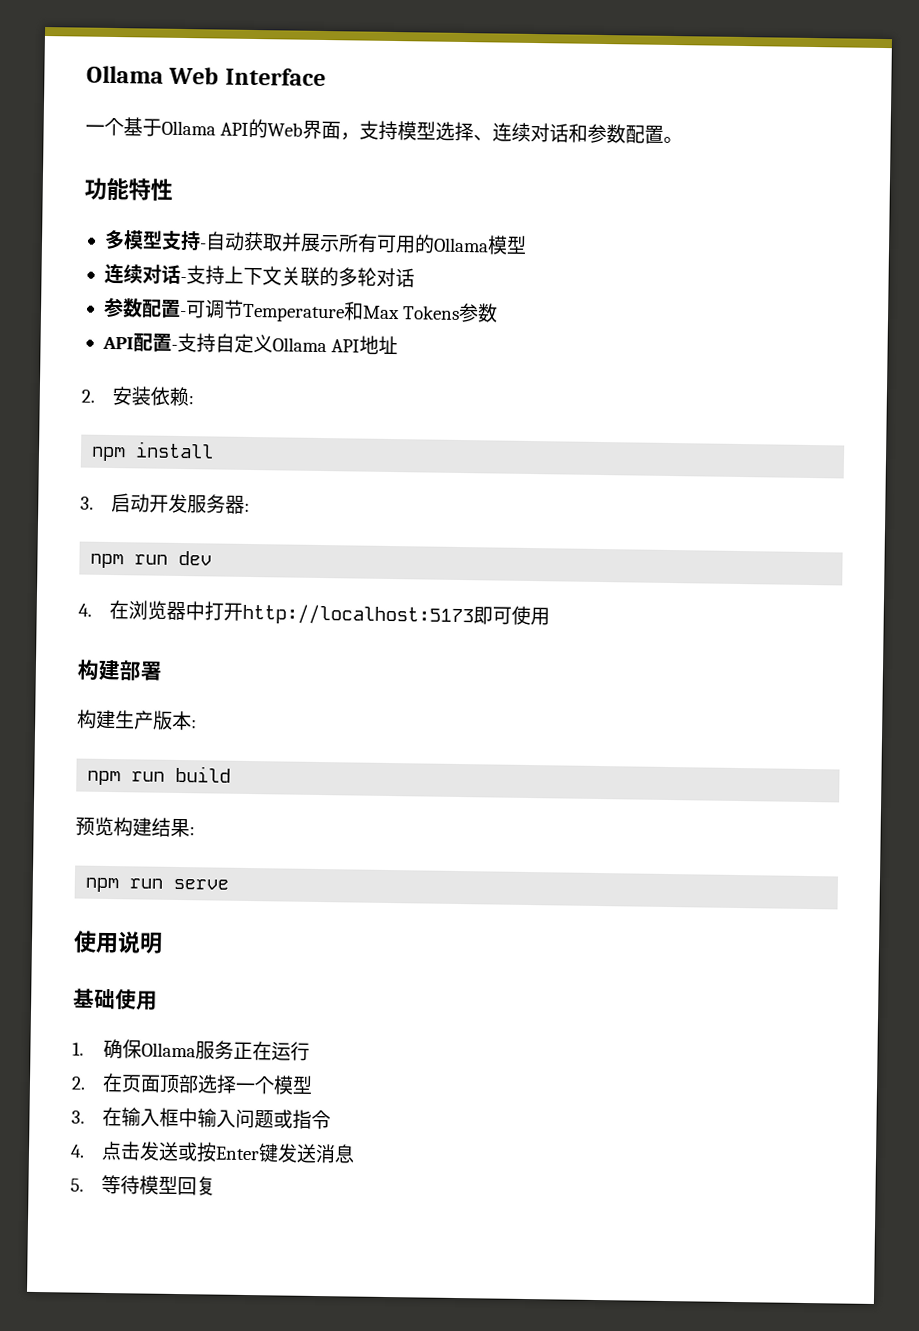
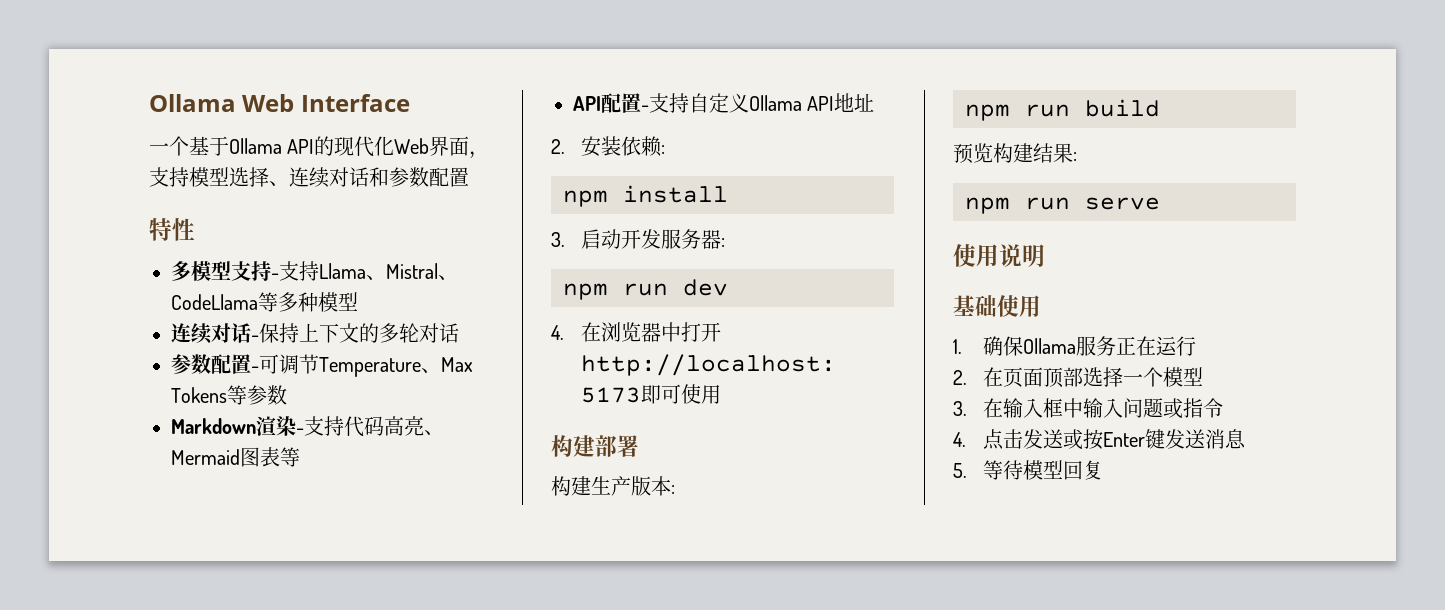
(269, 128) none -> [334,136,395,157] 现代化
[663,136,684,144] [84,177,129,201] 。 // 功能 -> (469, 177) //
[204,231,489,254] 自动获取并展示所有可用的Ollama -> [279,261,458,281] [171,292,318,312] 支持Llama、Mistral、CodeLlama等多种
[185,265,206,285] 支 -> [259,323,279,343] 保
[280,266,320,286] 关联 -> (359, 333) none
[342,301,364,321] 和 -> [421,368,441,373] 、
[458,302,499,323] 参数 -> [226,385,287,405] [171,415,444,437] [171,447,300,467] 等参数 // Markdown渲染-支持代码高亮、Mermaid图表等

